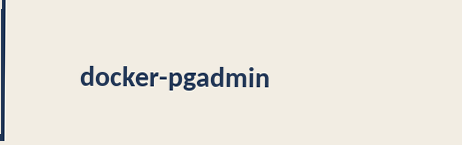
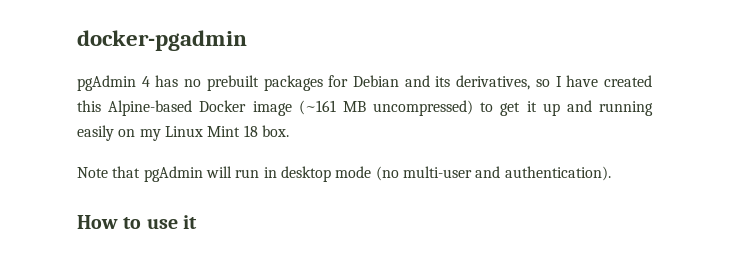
(271, 78) none -> [77,75,652,91] [77,100,654,116] [77,125,289,141] [77,166,611,182] [77,215,198,229] // pgAdmin 4 has no prebuilt packages for Debian and its derivatives, so I have created this Alpine-based Docker image (~161 MB uncompressed) to get it up and running easily on my Linux Mint 18 box. // Note that pgAdmin will run in desktop mode (no multi-user and authentication). // How to use it

